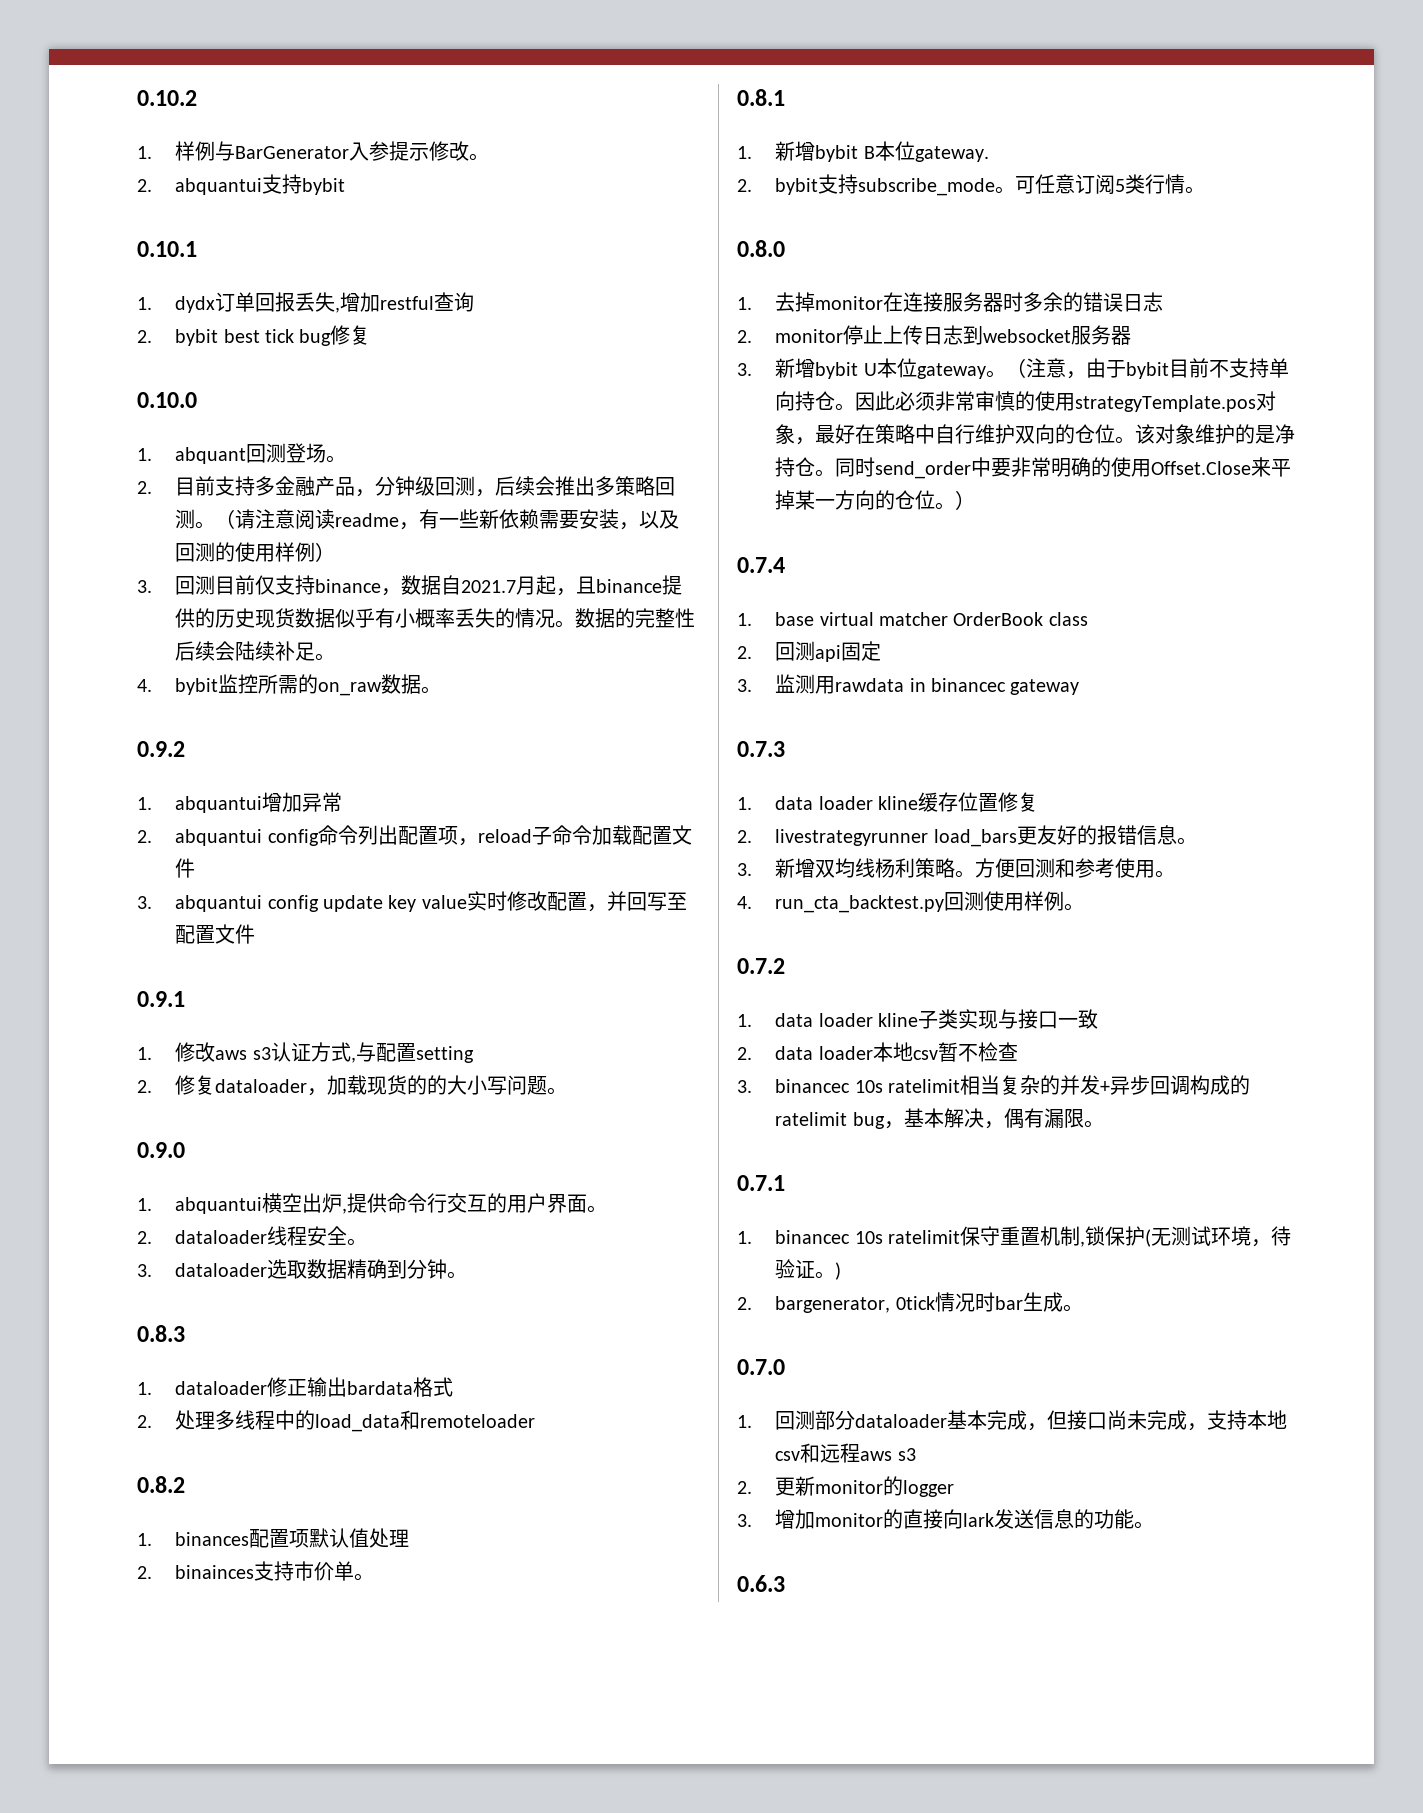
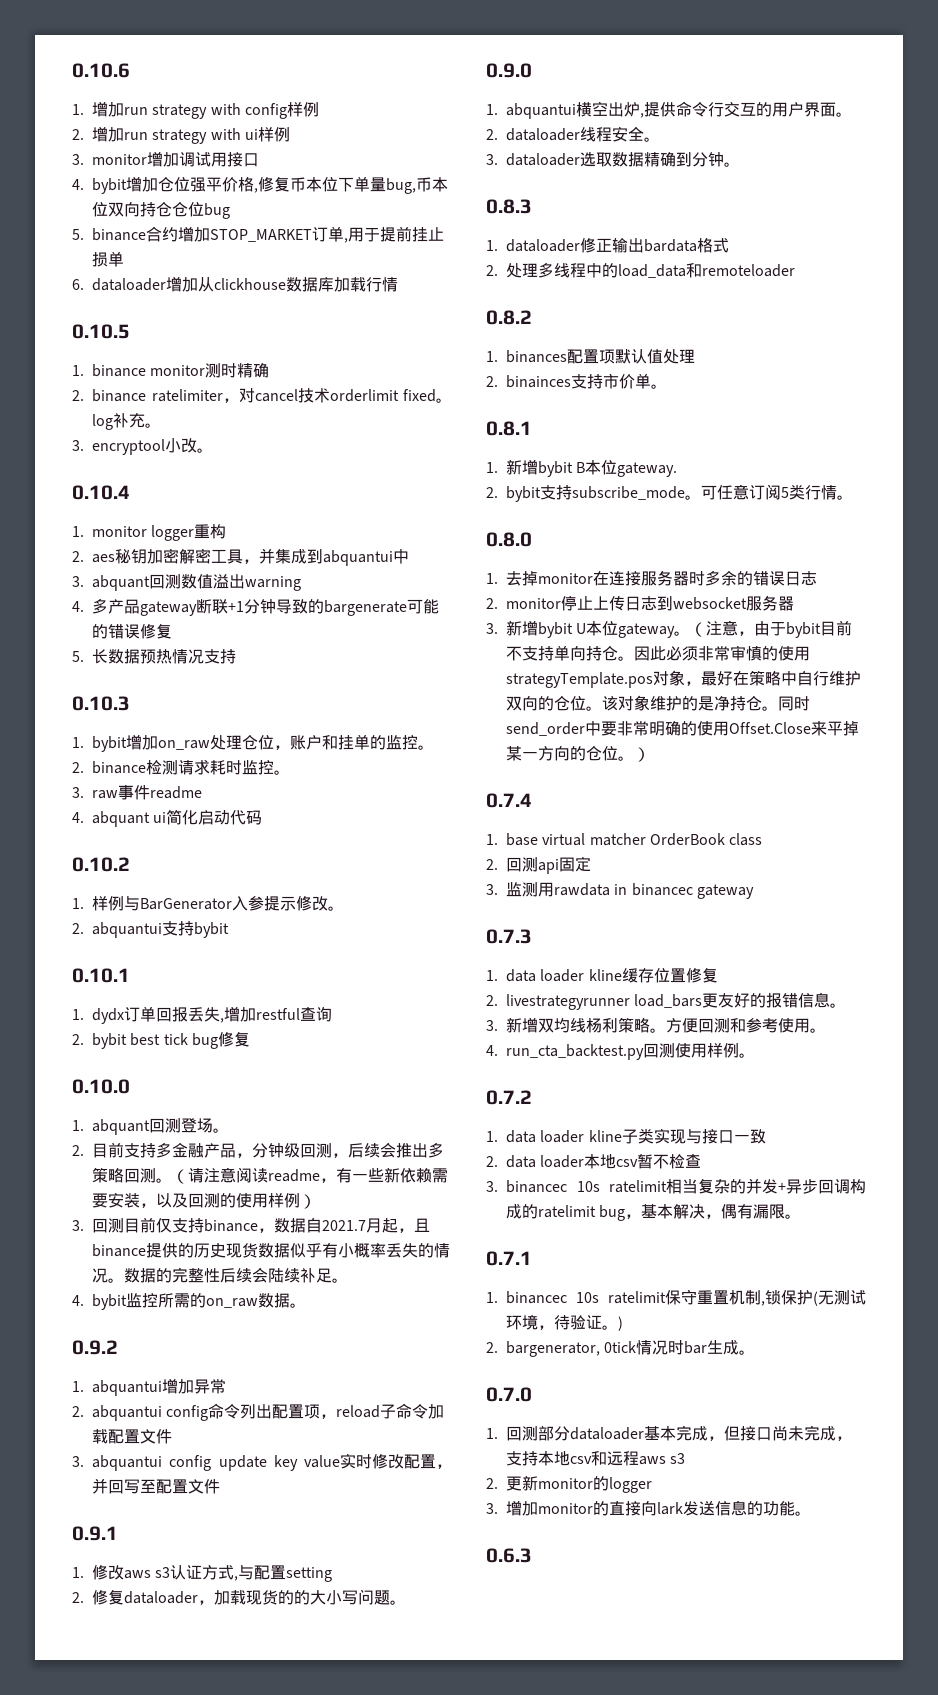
(137, 98) none -> [72,63,130,78] [72,101,319,119] [72,126,290,144] [72,151,259,167] [72,176,448,194] [92,202,230,219] [72,226,444,243] [92,251,124,267] [72,276,398,292] [72,324,130,339] [72,363,270,378] [72,388,452,403] [92,413,161,430] [72,438,213,455] [72,485,130,500] [72,524,227,541] [72,548,409,566] [72,574,301,591] [72,598,439,616] [92,623,172,639] [72,649,236,664] [72,696,130,711] [72,734,434,752] [72,759,290,775] [72,785,202,800] [72,809,263,827] 0.10.6 // 1.增加run strategy with config样例 // 2.增加run strategy with ui样例 // 3. monitor增加调试用接口 // 4. bybit增加仓位强平价格,修复币本位下单量bug,币本位双向持仓仓位bug // 5. binance合约增加STOP_MARKET订单,用于提前挂止损单 // 6. dataloader增加从clickhouse数据库加载行情 // 0.10.5 // 1. binance monitor测时精确 // 2. binance ratelimiter，对cancel技术orderlimit fixed。log补充。 // 3. encryptool小改。 // 0.10.4 // 1. monitor logger重构 // 2. aes秘钥加密解密工具，并集成到abquantui中 // 3. abquant回测数值溢出warning // 4.多产品gateway断联+1分钟导致的bargenerate可能的错误修复 // 5.长数据预热情况支持 // 0.10.3 // 1. bybit增加on_raw处理仓位，账户和挂单的监控。 // 2. binance检测请求耗时监控。 // 3. raw事件readme // 4. abquant ui简化启动代码 //

